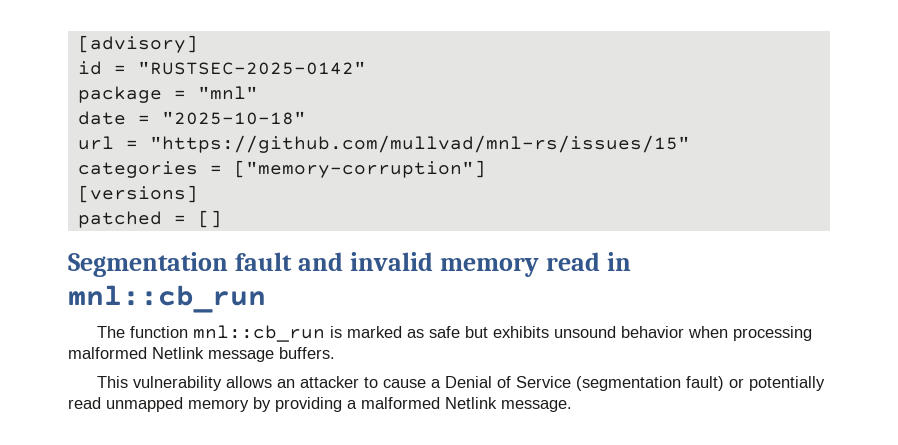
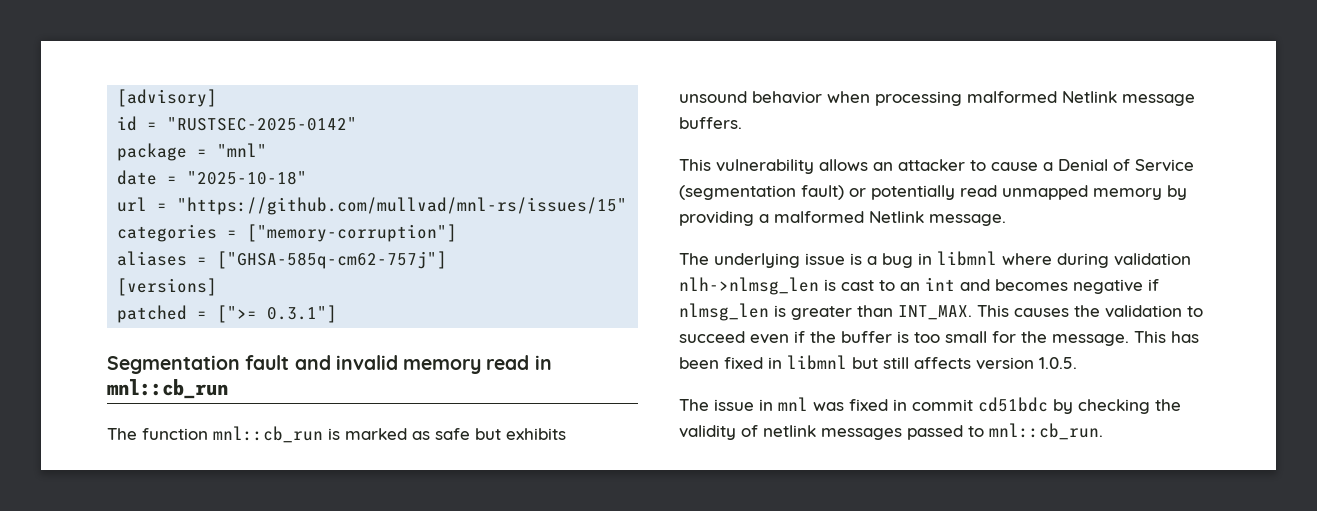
(486, 169) none -> [117,251,448,269] // aliases = ["GHSA-585q-cm62-757j"]
[197,210,222,228] [] -> [217,305,338,323] [">= 0.3.1"]
(572, 406) none -> [679,251,1191,268] [679,277,1159,295] [679,303,1203,321] [679,331,1199,346] [679,355,1077,370] [679,397,1181,414] [679,423,1103,440] // The underlying issue is a bug in libmnl where during validation nlh->nlmsg_len is cast to an int and becomes negative if nlmsg_len is greater than INT_MAX. This causes the validation to succeed even if the buffer is too small for the message. This has been fixed in libmnl but still affects version 1.0.5. // The issue in mnl was fixed in commit cd51bdc by checking the validity of netlink messages passed to mnl::cb_run.

